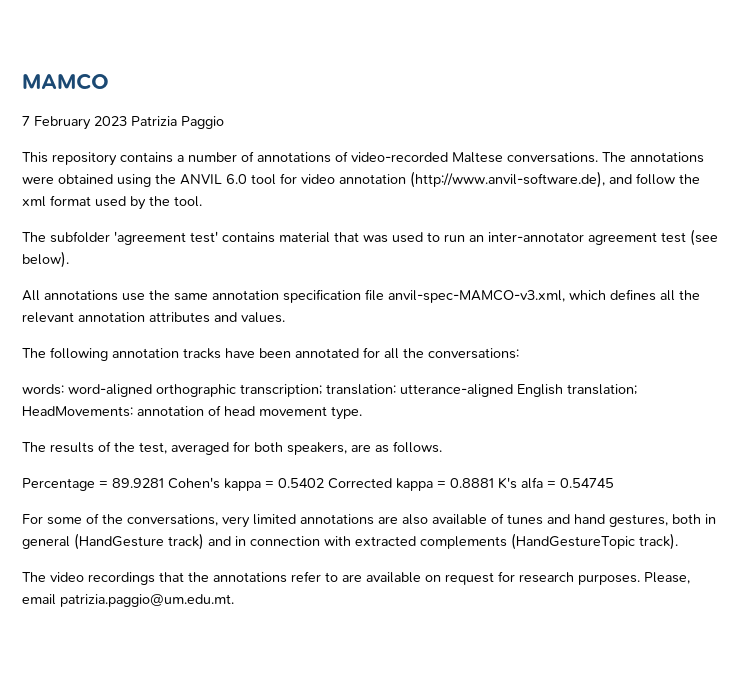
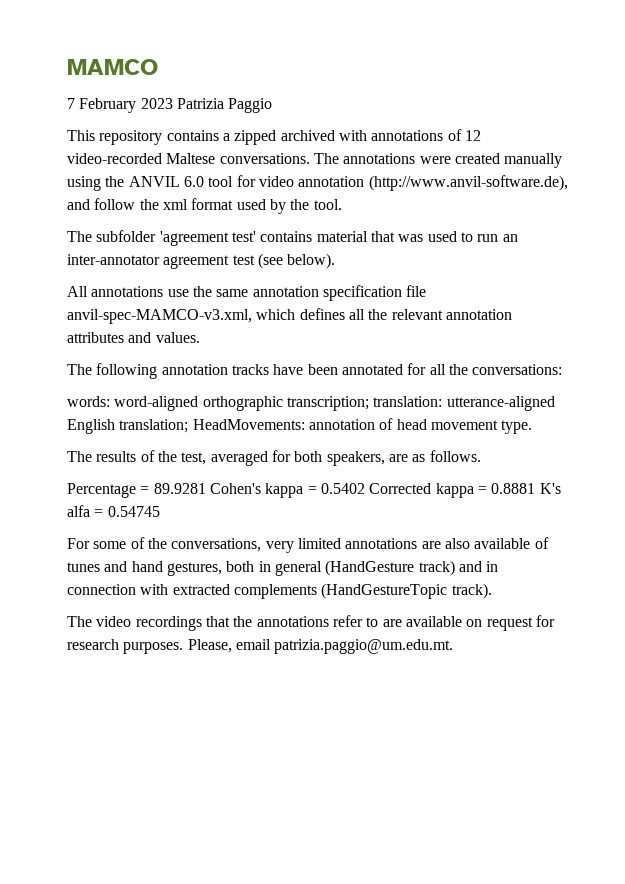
[188,151,254,162] number of -> [234,130,367,145] zipped archived with
(348, 156) none -> [464,130,481,141] 12
[58,174,113,184] obtained -> [454,153,563,168] created manually

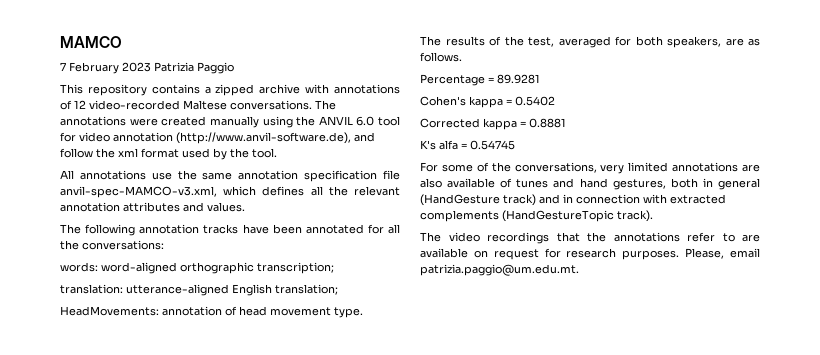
[280,130,335,141] archived -> [259,84,301,94] archive
[67,230,518,246] [67,253,336,269] // The subfolder 'agreement test' contains material that was used to run an inter-annotator agreement test (see below). -> (277, 153) none
(369, 403) none -> (334, 268) //
(189, 426) none -> (338, 289) //
(206, 488) none -> (540, 79) //
(365, 488) none -> (555, 101) //
(536, 488) none -> (566, 123) //

